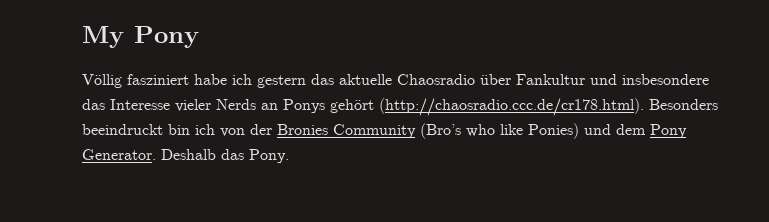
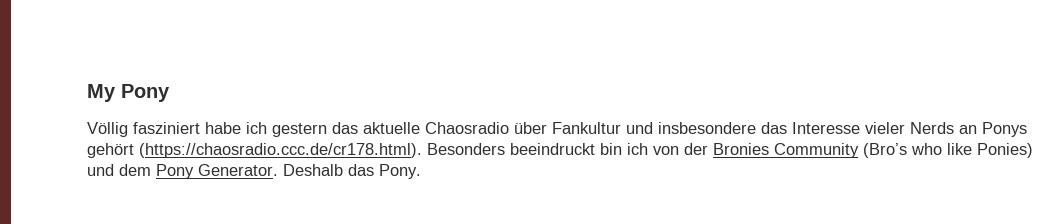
[379,98,644,116] (http://chaosradio.ccc.de/cr178.html). -> [139,143,422,158] (https://chaosradio.ccc.de/cr178.html).

